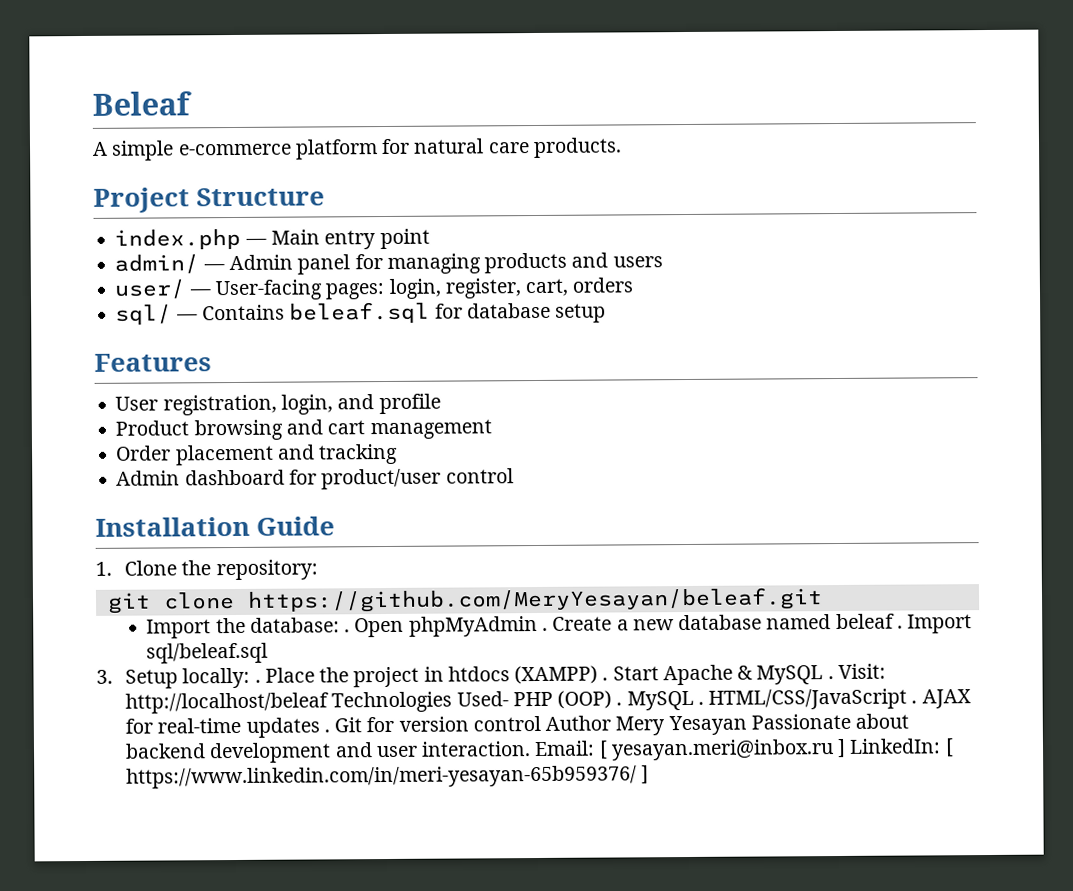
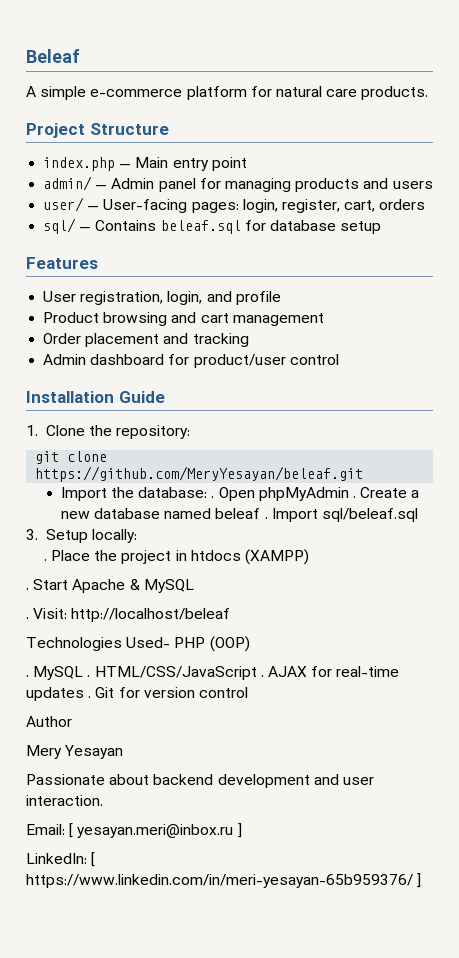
(251, 678) none -> (137, 536) //
(599, 675) none -> (309, 557) //
(824, 675) none -> (194, 586) //
(329, 703) none -> (231, 615) //
(613, 699) none -> (250, 644) //
(541, 723) none -> (248, 692) //
(612, 723) none -> (72, 721) //
(747, 725) none -> (124, 752) //
(532, 749) none -> (103, 800) //
(847, 748) none -> (242, 830) //

